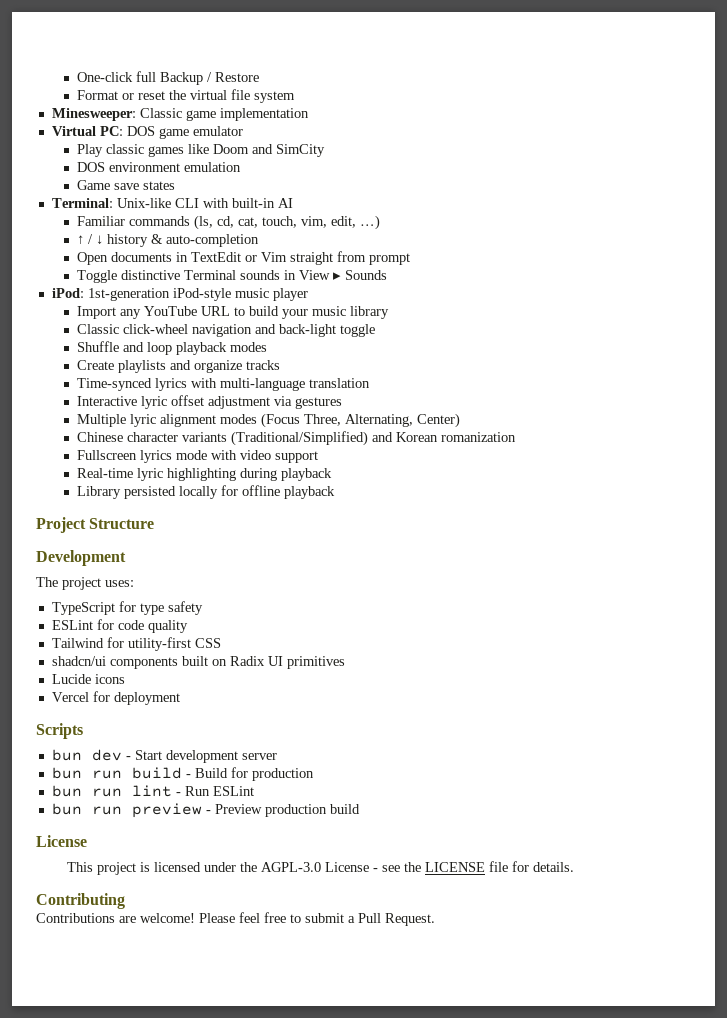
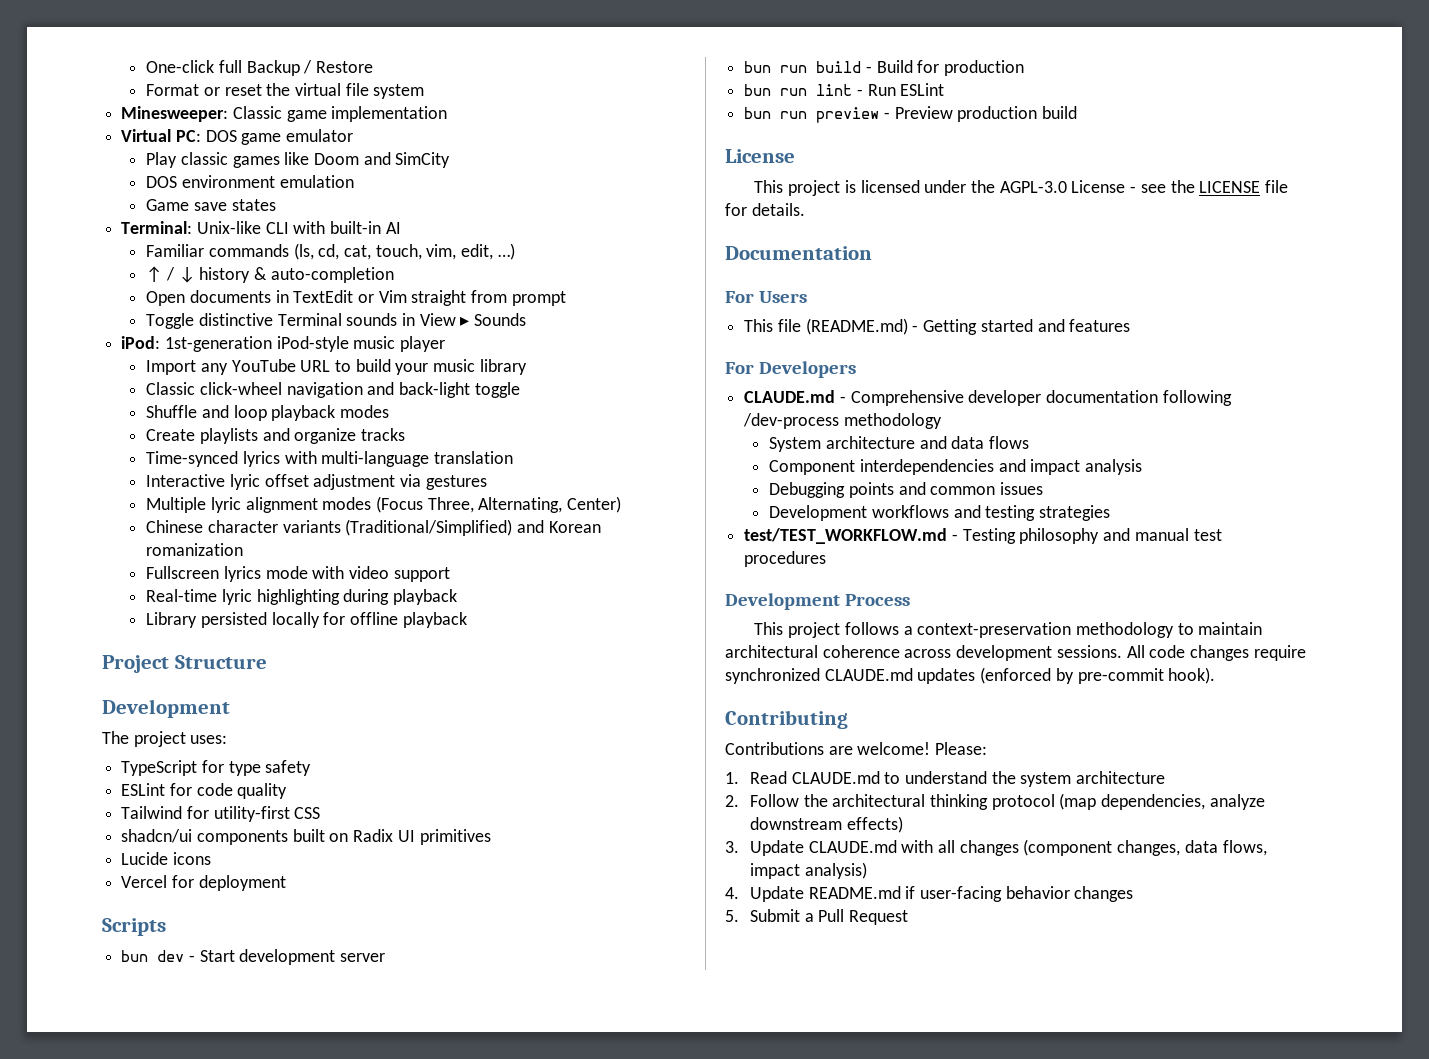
[36,893,125,909] [36,912,344,923] Contributing // Contributions are welcome! Please feel free to submit -> [725,246,872,260] [725,291,807,303] [744,318,1131,335] [725,361,856,378] [744,390,1232,406] [743,413,942,429] [769,436,1030,452] [769,459,1143,475] [769,482,1044,498] [769,505,1111,521] [744,528,1222,544] [744,551,827,567] [725,593,910,610] [754,622,1263,638] [725,645,1306,661] [725,667,1216,684] [725,710,848,729] [725,742,988,755] [725,771,1166,787] [725,793,1265,810] [749,816,903,833] [725,839,1267,856] [749,862,867,879] [725,886,1134,902] [725,909,800,922] Documentation // For Users // This file (README.md) - Getting started and features // For Developers // CLAUDE.md - Comprehensive developer documentation following /dev-process methodology // System architecture and data flows // Component interdependencies and impact analysis // Debugging points and common issues // Development workflows and testing strategies // test/TEST_WORKFLOW.md - Testing philosophy and manual test procedures // Development Process // This project follows a context-preservation methodology to maintain architectural coherence across development sessions. All code changes require synchronized CLAUDE.md updates (enforced by pre-commit hook). // Contributing // Contributions are welcome! Please: // 1. Read CLAUDE.md to understand the system architecture // 2. Follow the architectural thinking protocol (map dependencies, analyze downstream effects) // 3. Update CLAUDE.md with all changes (component changes, data flows, impact analysis) // 4. Update README.md if user-facing behavior changes // 5. Submit
[385,913,435,926] Request. -> [849,910,909,925] Request

